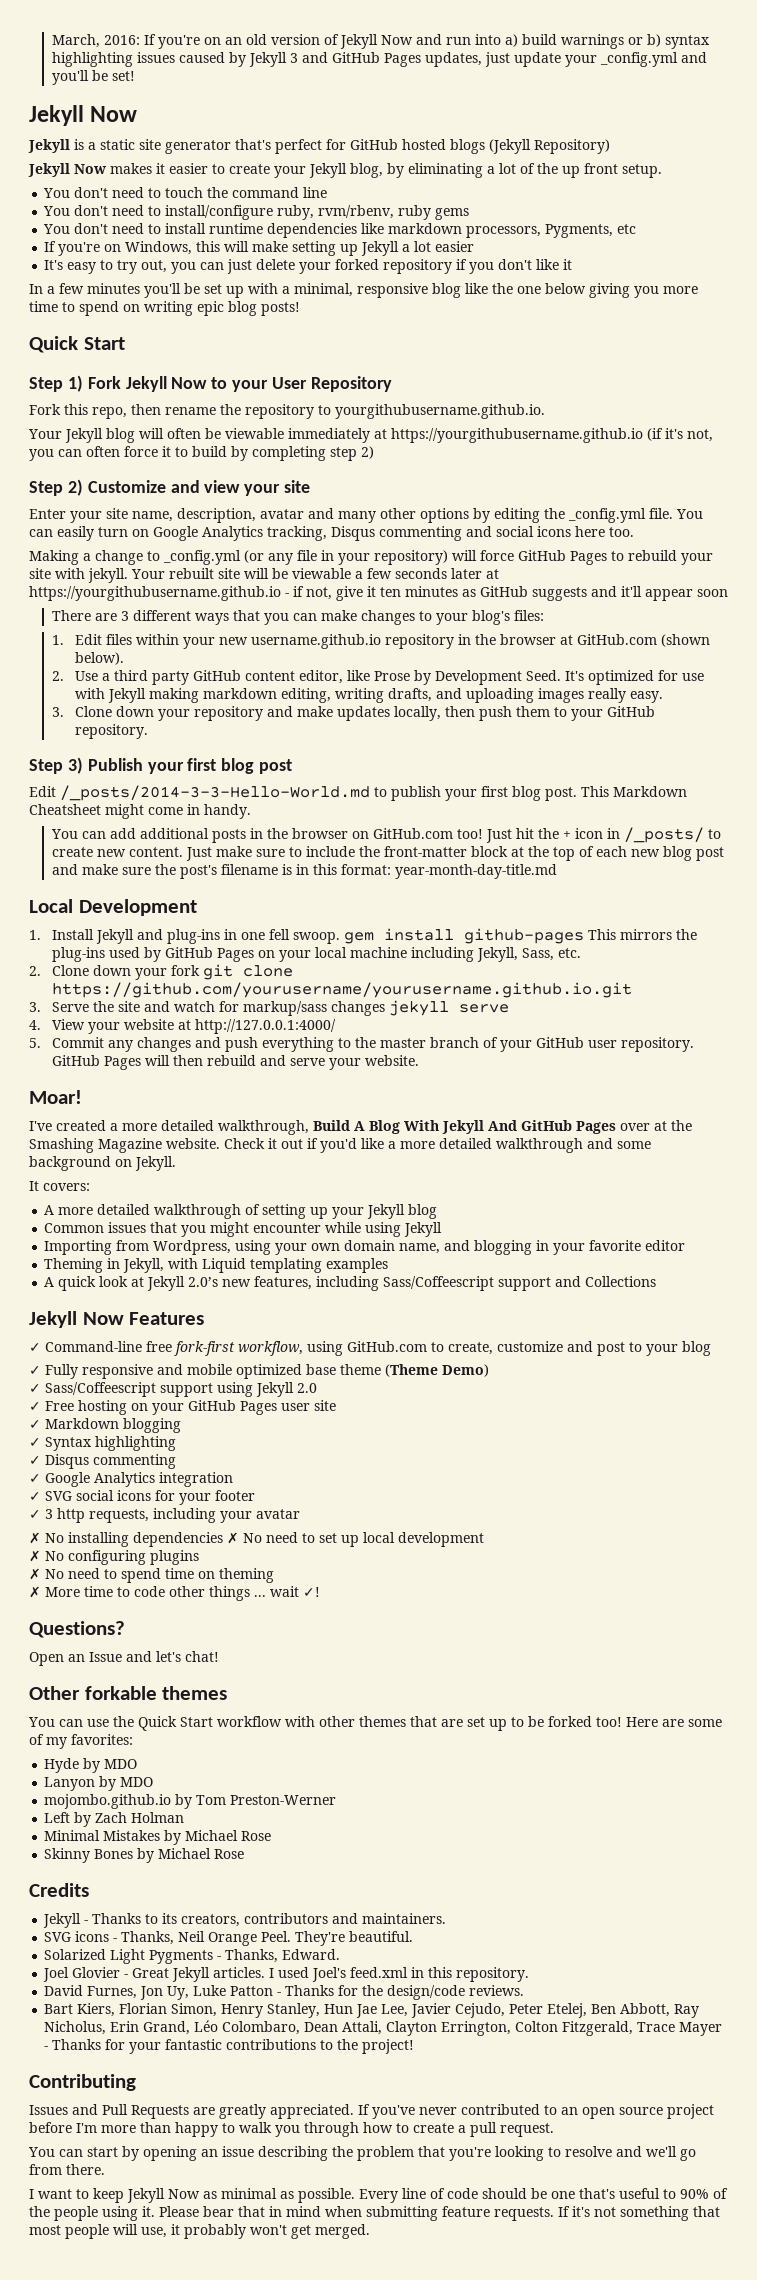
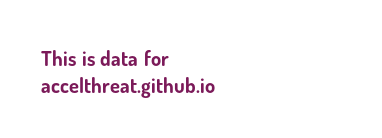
[52,34,711,49] [52,52,708,67] [52,70,136,85] [29,105,138,126] [28,139,610,154] [28,163,662,178] [43,187,328,198] [43,205,470,220] [43,223,637,238] [44,241,475,256] [44,259,573,274] [29,283,698,298] [29,301,300,316] [29,336,125,353] [29,375,392,392] [29,404,545,419] [28,428,713,443] [29,446,374,461] [29,479,311,496] [29,508,703,523] [29,526,634,541] [29,550,713,565] [29,568,499,583] [29,586,728,601] [52,610,545,625] [52,634,711,649] [75,652,125,665] [52,670,705,685] [75,688,664,703] [52,706,656,721] [75,724,149,739] [29,757,293,774] [29,785,687,801] [29,804,251,819] [51,827,722,843] [52,846,725,861] [52,864,558,879] [29,899,197,916] [29,928,698,944] [52,947,582,962] [29,964,294,980] [52,982,633,998] [29,1000,510,1016] [29,1019,337,1034] [29,1037,695,1052] [52,1055,420,1070] [29,1090,82,1104] [29,1120,692,1135] [29,1138,651,1153] [29,1156,176,1171] [29,1181,90,1191] [44,1204,438,1219] [44,1222,443,1237] [44,1240,686,1255] [44,1258,389,1273] [44,1276,657,1291] [29,1311,205,1328] [29,1341,711,1356] [29,1364,489,1379] [29,1382,317,1397] [29,1400,336,1415] [29,1418,181,1433] [29,1436,176,1451] [29,1454,176,1469] [29,1472,233,1487] [29,1490,255,1505] [29,1508,300,1523] [29,1532,484,1547] [29,1550,199,1565] [29,1568,274,1583] [29,1586,320,1601] [29,1621,125,1638] [29,1651,219,1666] [29,1686,228,1700] [28,1716,722,1731] [29,1734,133,1749] [44,1758,138,1773] [44,1776,154,1791] [44,1794,337,1809] [44,1812,185,1827] [44,1830,272,1845] [44,1848,245,1863] [29,1883,89,1897] [43,1913,447,1928] [44,1931,414,1946] [44,1949,341,1964] [43,1967,530,1982] [44,1985,525,2000] [44,2003,700,2018] [44,2020,723,2036] [44,2039,415,2054] [29,2074,136,2091] [29,2104,714,2119] [29,2122,554,2137] [28,2146,696,2161] [29,2164,105,2175] [29,2188,728,2203] [29,2206,720,2221] [29,2224,370,2239] March, 2016: If you're on an old version of Jekyll Now and run into a) build warnings or b) syntax highlighting issues caused by Jekyll 3 and GitHub Pages updates, just update your _config.yml and you'll be set! // Jekyll Now // Jekyll is a static site generator that's perfect for GitHub hosted blogs (Jekyll Repository) // Jekyll Now makes it easier to create your Jekyll blog, by eliminating a lot of the up front setup. // You don't need to touch the command line // You don't need to install/configure ruby, rvm/rbenv, ruby gems // You don't need to install runtime dependencies like markdown processors, Pygments, etc // If you're on Windows, this will make setting up Jekyll a lot easier // It's easy to try out, you can just delete your forked repository if you don't like it // In a few minutes you'll be set up with a minimal, responsive blog like the one below giving you more time to spend on writing epic blog posts! // Quick Start // Step 1) Fork Jekyll Now to your User Repository // Fork this repo, then rename the repository to yourgithubusername.github.io. // Your Jekyll blog will often be viewable immediately at https://yourgithubusername.github.io (if it's not, you can often force it to build by completing step 2) // Step 2) Customize and view your site // Enter your site name, description, avatar and many other options by editing the _config.yml file. You can easily turn on Google Analytics tracking, Disqus commenting and social icons here too. // Making a change to _config.yml (or any file in your repository) will force GitHub Pages to rebuild your site with jekyll. Your rebuilt site will be viewable a few seconds later at https://yourgithubusername.github.io - if not, give it ten minutes as GitHub suggests and it'll appear soon // There are 3 different ways that you can make changes to your blog's files: // 1. Edit files within your new username.github.io repository in the browser at GitHub.com (shown below). // 2. Use a third party GitHub content editor, like Prose by Development Seed. It's optimized for use with Jekyll making markdown editing, writing drafts, and uploading images really easy. // 3. Clone down your repository and make updates locally, then push them to your GitHub repository. // Step 3) Publish your first blog post // Edit /_posts/2014-3-3-Hello-World.md to publish your first blog post. This Markdown Cheatsheet might come in handy. // You can add additional posts in the browser on GitHub.com too! Just hit the + icon in /_posts/ to create new content. Just make sure to include the front-matter block at the top of each new blog post and make sure the post's filename is in this format: year-month-day-title.md // Local Development // 1. Install Jekyll and plug-ins in one fell swoop. gem install github-pages This mirrors the plug-ins used by GitHub Pages on your local machine including Jekyll, Sass, etc. // 2. Clone down your fork git clone https://github.com/yourusername/yourusername.github.io.git // 3. Serve the site and watch for markup/sass changes jekyll serve // 4. View your website at http://127.0.0.1:4000/ // 5. Commit any changes and push everything to the master branch of your GitHub user repository. GitHub Pages will then rebuild and serve your website. // Moar! // I've created a more detailed walkthrough, Build A Blog With Jekyll And GitHub Pages over at the Smashing Magazine website. Check it out if you'd like a more detailed walkthrough and some background on Jekyll. // It covers: // A more detailed walkthrough of setting up your Jekyll blog // Common issues that you might encounter while using Jekyll // Importing from Wordpress, using your own domain name, and blogging in your favorite editor // Theming in Jekyll, with Liquid templating examples // A quick look at Jekyll 2.0’s new features, including Sass/Coffeescript support and Collections // Jekyll Now Features // ✓ Command-line free fork-first workflow, using GitHub.com to create, customize and post to your blog // ✓ Fully responsive and mobile optimized base theme (Theme Demo) // ✓ Sass/Coffeescript support using Jekyll 2.0 // ✓ Free hosting on your GitHub Pages user site // ✓ Markdown blogging // ✓ Syntax highlighting // ✓ Disqus commenting // ✓ Google Analytics integration // ✓ SVG social icons for your footer // ✓ 3 http requests, including your avatar // ✗ No installing dependencies ✗ No need to set up local development // ✗ No configuring plugins // ✗ No need to spend time on theming // ✗ More time to code other things ... wait ✓! // Questions? // Open an Issue and let's chat! // Other forkable themes // You can use the Quick Start workflow with other themes that are set up to be forked too! Here are some of my favorites: // Hyde by MDO // Lanyon by MDO // mojombo.github.io by Tom Preston-Werner // Left by Zach Holman // Minimal Mistakes by Michael Rose // Skinny Bones by Michael Rose // Credits // Jekyll - Thanks to its creators, contributors and maintainers. // SVG icons - Thanks, Neil Orange Peel. They're beautiful. // Solarized Light Pygments - Thanks, Edward. // Joel Glovier - Great Jekyll articles. I used Joel's feed.xml in this repository. // David Furnes, Jon Uy, Luke Patton - Thanks for the design/code reviews. // Bart Kiers, Florian Simon, Henry Stanley, Hun Jae Lee, Javier Cejudo, Peter Etelej, Ben Abbott, Ray Nicholus, Erin Grand, Léo Colombaro, Dean Attali, Clayton Errington, Colton Fitzgerald, Trace Mayer - Thanks for your fantastic contributions to the project! // Contributing // Issues and Pull Requests are greatly appreciated. If you've never contributed to an open source project before I'm more than happy to walk you through how to create a pull request. // You can start by opening an issue describing the problem that you're looking to resolve and we'll go from there. // I want to keep Jekyll Now as minimal as possible. Every line of code should be one that's useful to 90% of the people using it. Please bear that in mind when submitting feature requests. If it's not something that most people will use, it probably won't get merged. -> [41,50,169,66] [41,77,215,98] This is data for accelthreat.github.io

